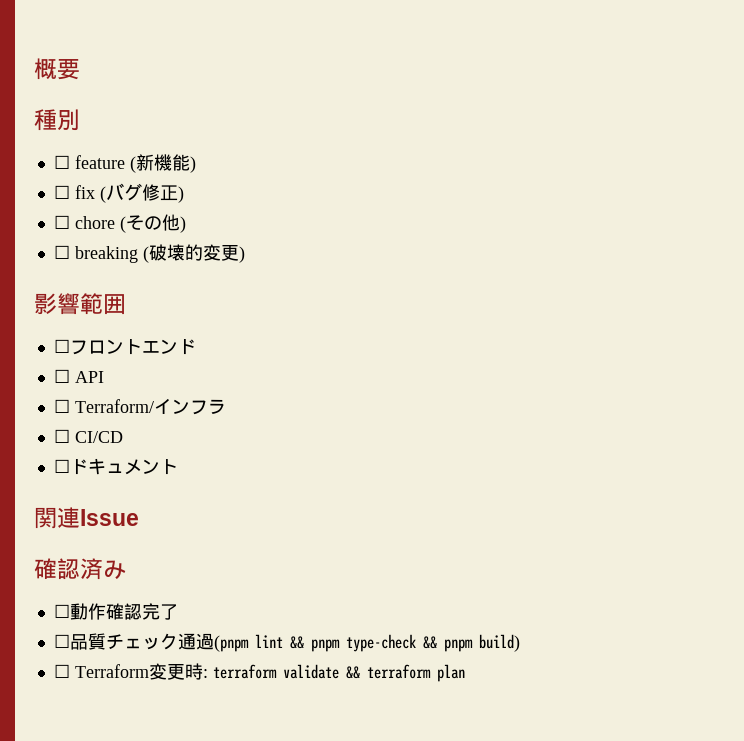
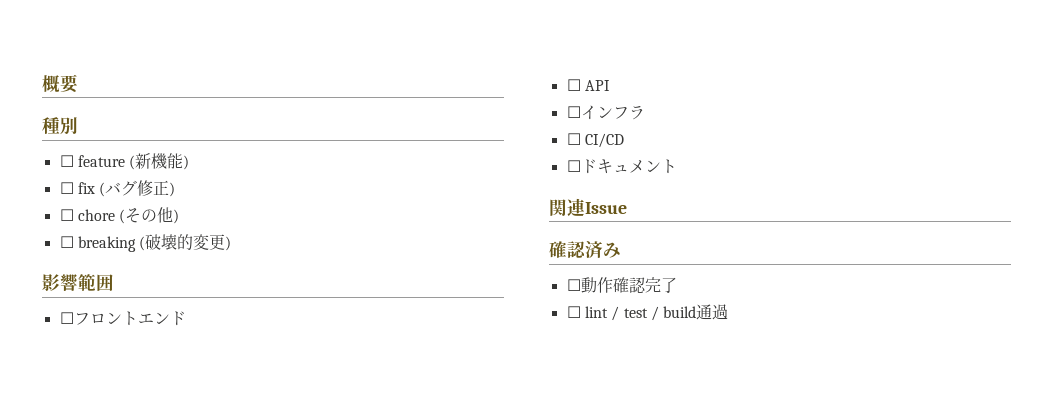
[74,399,154,413] Terraform/ -> (581, 112) none
[69,633,520,652] [53,663,465,682] 品質チェック通過(pnpm lint && pnpm type-check && pnpm build) // ☐ Terraform変更時: terraform validate && terraform plan -> [584,304,729,321] lint / test / build通過

